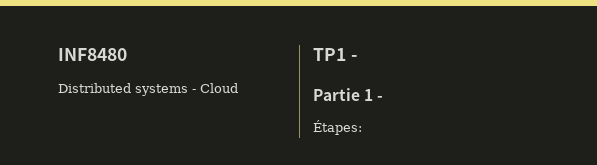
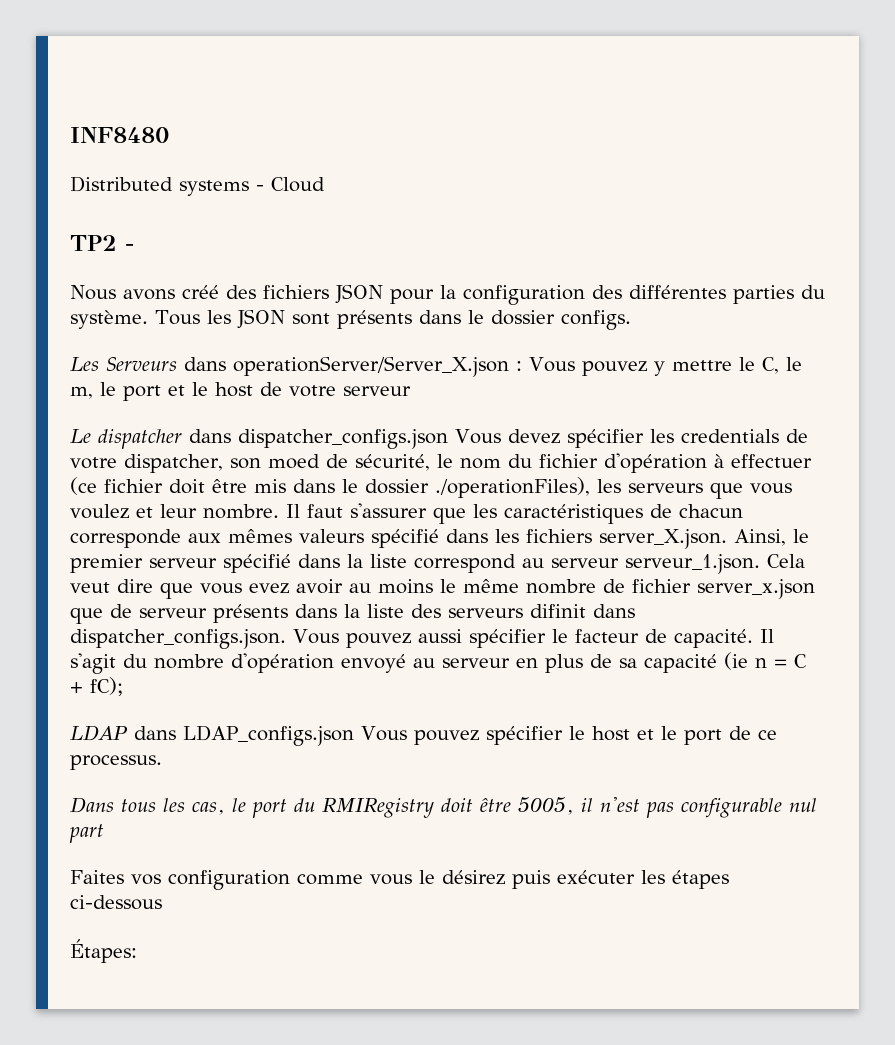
[313,48,357,61] [313,88,384,101] TP1 - // Partie 1 - -> [70,235,134,251] [70,284,825,305] [70,309,631,330] [70,356,802,377] [70,382,411,401] [70,429,808,449] [70,453,812,473] [70,477,792,499] [70,503,743,524] [70,529,809,549] [70,554,805,574] [70,579,815,599] [70,604,635,624] [70,629,774,649] [70,652,807,674] [70,677,123,696] [70,725,777,746] [70,755,162,770] [70,797,817,818] [69,824,104,843] [70,870,729,890] [70,895,162,910] TP2 - // Nous avons créé des fichiers JSON pour la configuration des différentes parties du système. Tous les JSON sont présents dans le dossier configs. // Les Serveurs dans operationServer/Server_X.json : Vous pouvez y mettre le C, le m, le port et le host de votre serveur // Le dispatcher dans dispatcher_configs.json Vous devez spécifier les credentials de votre dispatcher, son moed de sécurité, le nom du fichier d'opération à effectuer (ce fichier doit être mis dans le dossier ./operationFiles), les serveurs que vous voulez et leur nombre. Il faut s'assurer que les caractéristiques de chacun corresponde aux mêmes valeurs spécifié dans les fichiers server_X.json. Ainsi, le premier serveur spécifié dans la liste correspond au serveur serveur_1.json. Cela veut dire que vous evez avoir au moins le même nombre de fichier server_x.json que de serveur présents dans la liste des serveurs difinit dans dispatcher_configs.json. Vous pouvez aussi spécifier le facteur de capacité. Il s'agit du nombre d'opération envoyé au serveur en plus de sa capacité (ie n = C + fC); // LDAP dans LDAP_configs.json Vous pouvez spécifier le host et le port de ce processus. // Dans tous les cas, le port du RMIRegistry doit être 5005, il n'est pas configurable nul part // Faites vos configuration comme vous le désirez puis exécuter les étapes ci-dessous

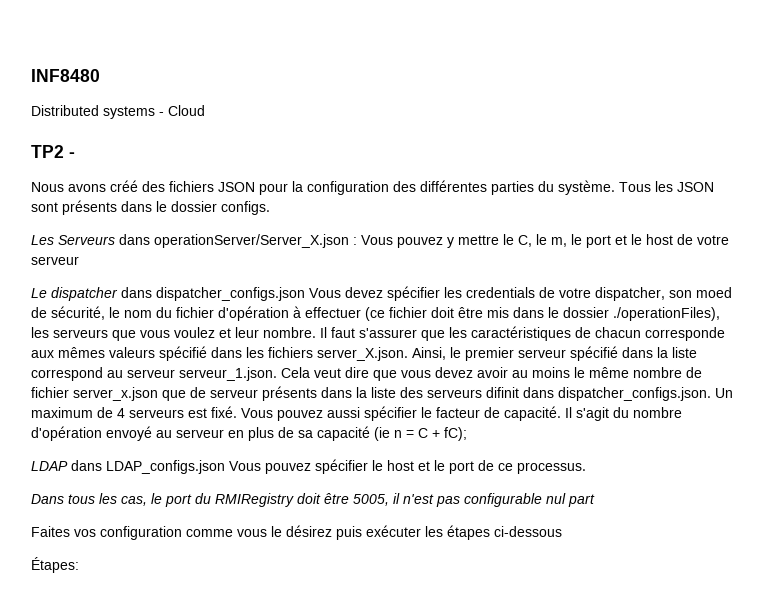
[249,583,289,594] evez -> [435,367,473,378] devez
(286, 639) none -> [715,388,733,398] [31,406,237,418] Un maximum de 4 serveurs est fixé.

